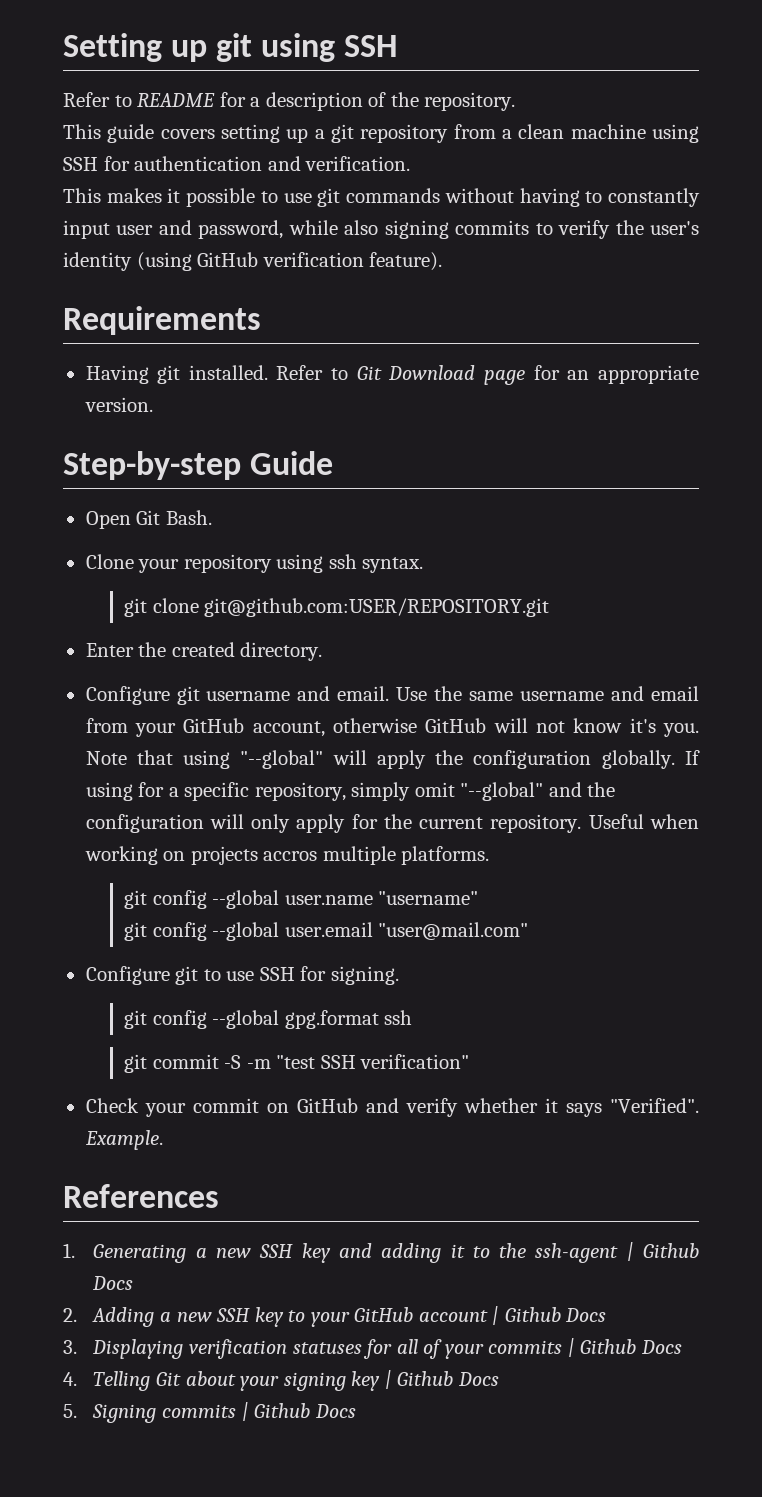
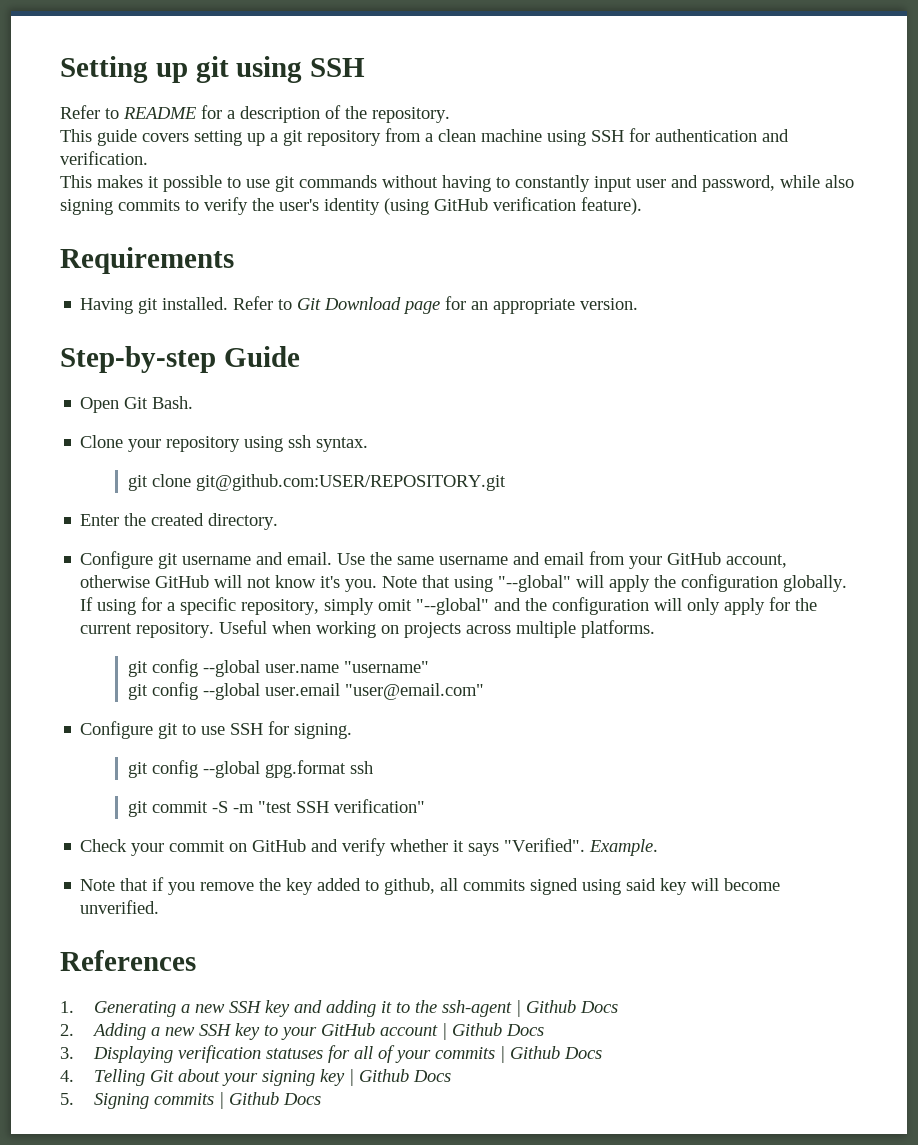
[263,851,318,861] accros -> [466,625,512,634] across
[378,922,529,940] "user@mail.com" -> [345,683,485,700] "user@email.com"
(163, 1140) none -> [80,877,781,895] [80,900,160,914] // Note that if you remove the key added to github, all commits signed using said key will become unverified.

